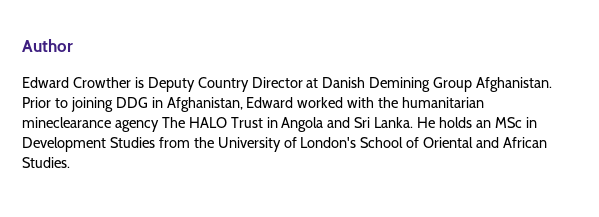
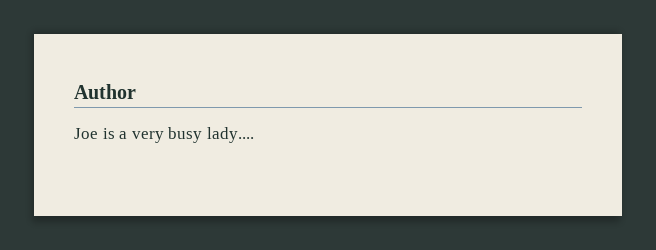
[22,77,553,92] [22,97,485,112] [22,117,537,132] [22,137,548,152] [22,157,70,168] Edward Crowther is Deputy Country Director at Danish Demining Group Afghanistan. Prior to joining DDG in Afghanistan, Edward worked with the humanitarian mineclearance agency The HALO Trust in Angola and Sri Lanka. He holds an MSc in Development Studies from the University of London's School of Oriental and African Studies. -> [74,127,254,143] Joe is a very busy lady....

